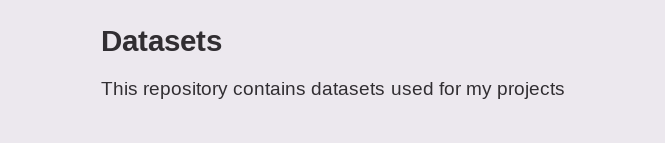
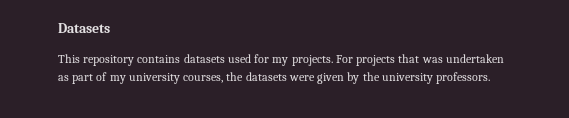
[496,82,565,99] projects -> [291,54,504,66] [58,72,491,84] projects. For projects that was undertaken as part of my university courses, the datasets were given by the university professors.

